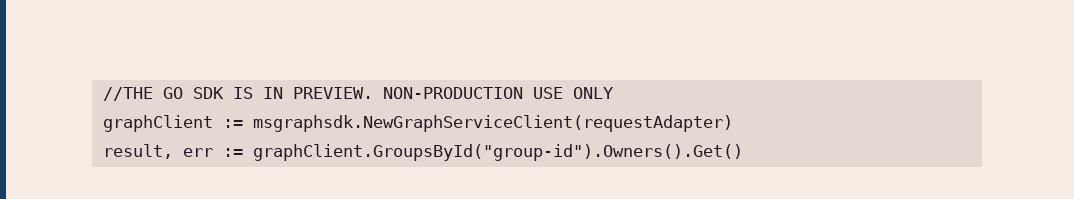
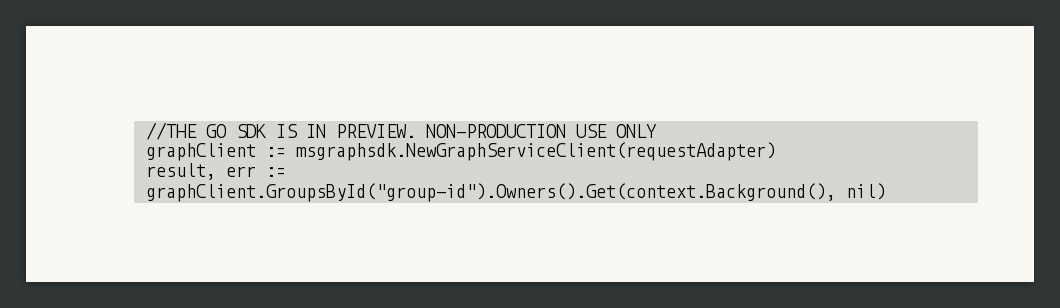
[252,144,743,161] graphClient.GroupsById("group-id").Owners().Get() -> [146,183,887,202] graphClient.GroupsById("group-id").Owners().Get(context.Background(), nil)

